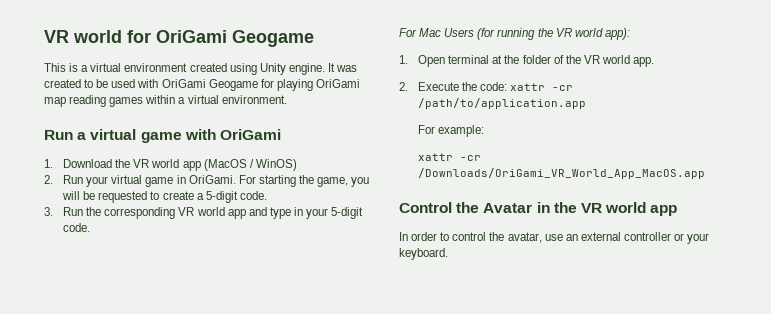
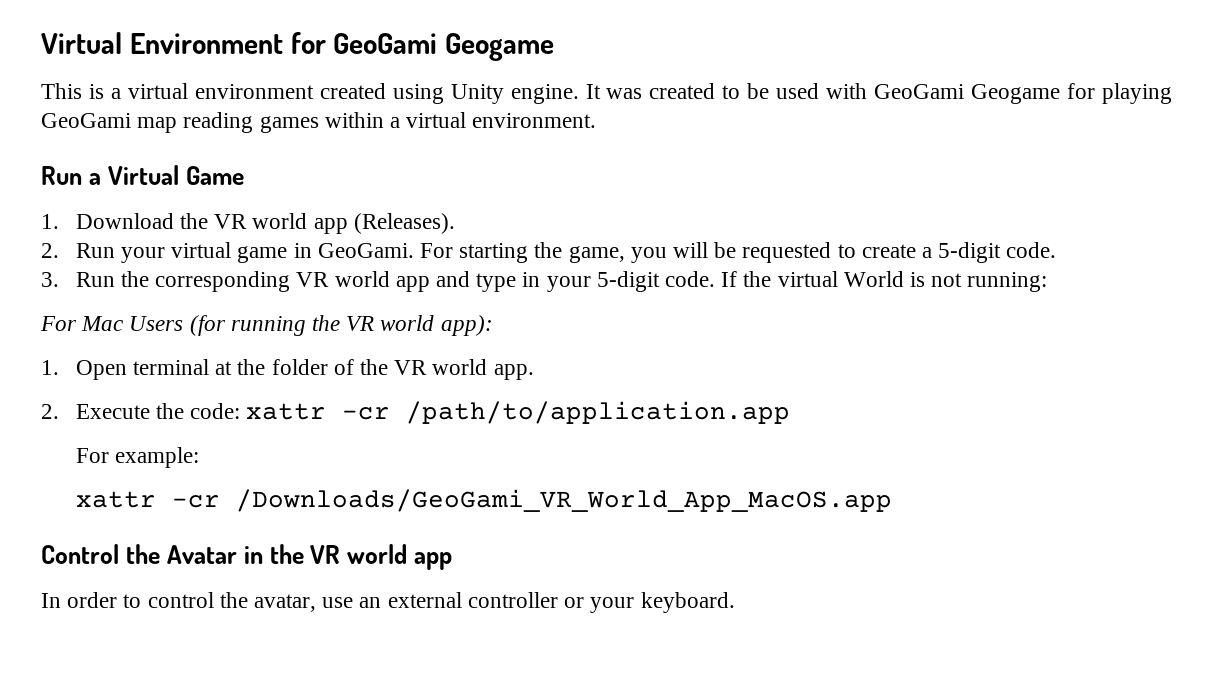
[44,30,227,43] VR world for OriGami -> [41,32,438,54] Virtual Environment for GeoGami
[161,79,206,88] OriGami -> [874,84,965,99] GeoGami
[315,79,360,88] OriGami -> [41,113,131,128] GeoGami
[90,129,281,143] virtual game with OriGami -> [107,165,244,185] Virtual Game
[203,159,297,171] (MacOS / WinOS) -> [353,213,455,234] (Releases).
[188,175,236,184] OriGami. -> [317,243,414,258] GeoGami.
(91, 227) none -> [721,271,1048,292] If the virtual World is not running:
[418,168,706,179] /Downloads/OriGami_VR_World_App_MacOS.app -> [235,489,892,512] /Downloads/GeoGami_VR_World_App_MacOS.app

